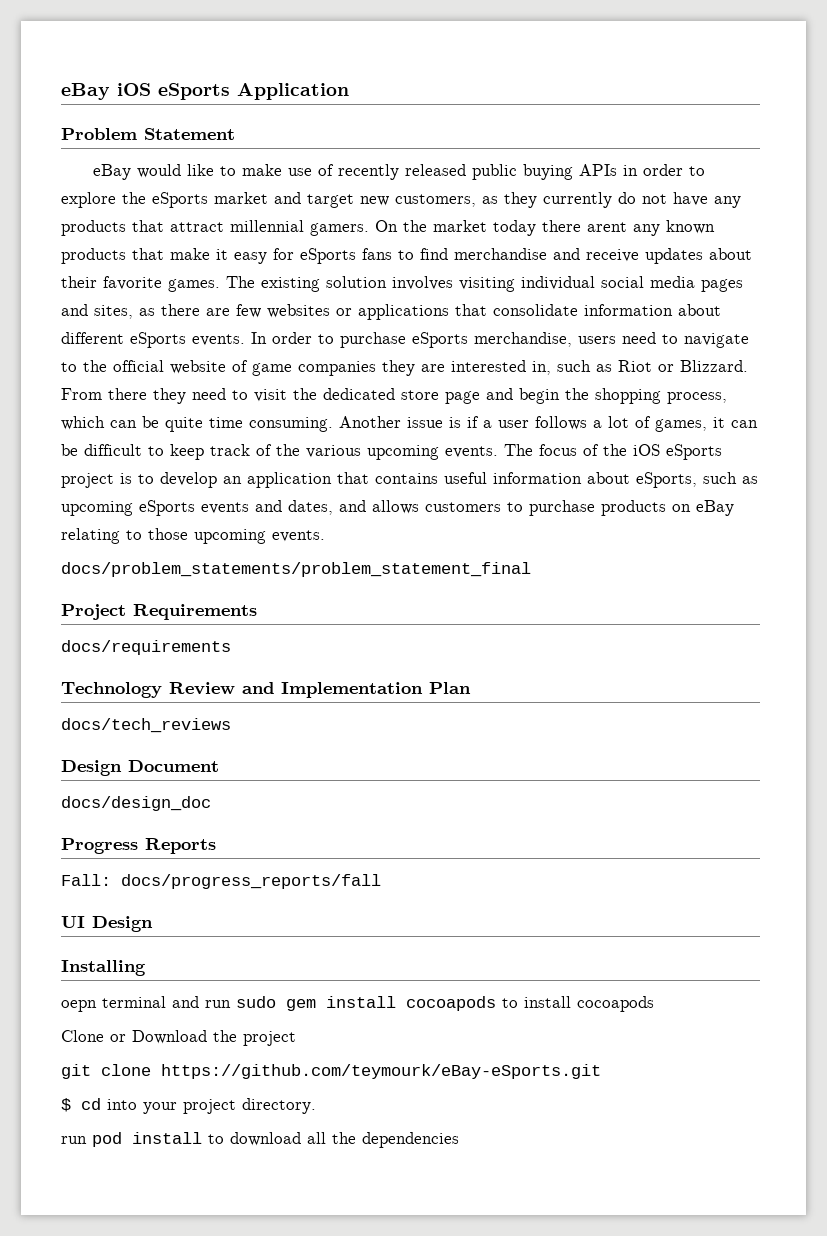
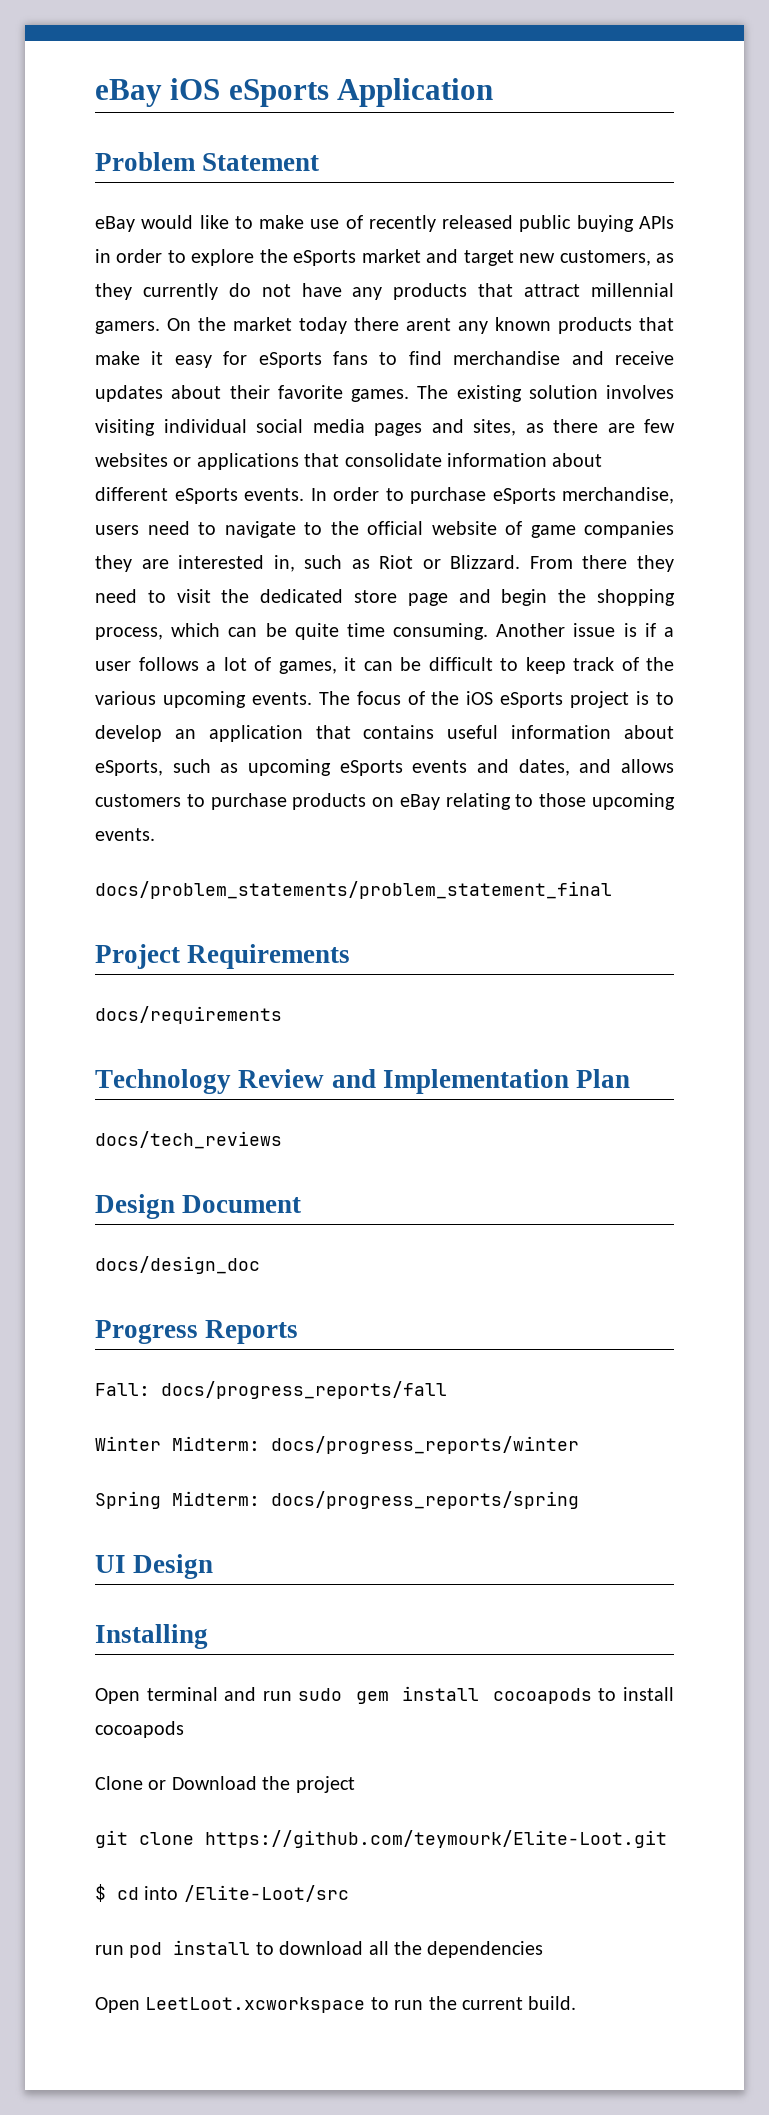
(381, 881) none -> [95,1436,579,1454] [95,1491,579,1509] // Winter Midterm: docs/progress_reports/winter // Spring Midterm: docs/progress_reports/spring
[61,1000,97,1012] oepn -> [95,1688,140,1704] Open
[161,1064,601,1079] https://github.com/teymourk/eBay-eSports.git -> [205,1830,667,1848] https://github.com/teymourk/Elite-Loot.git
[143,1098,316,1114] your project directory. -> [183,1885,349,1902] /Elite-Loot/src
(459, 1140) none -> [95,1996,577,2013] // Open LeetLoot.xcworkspace to run the current build.

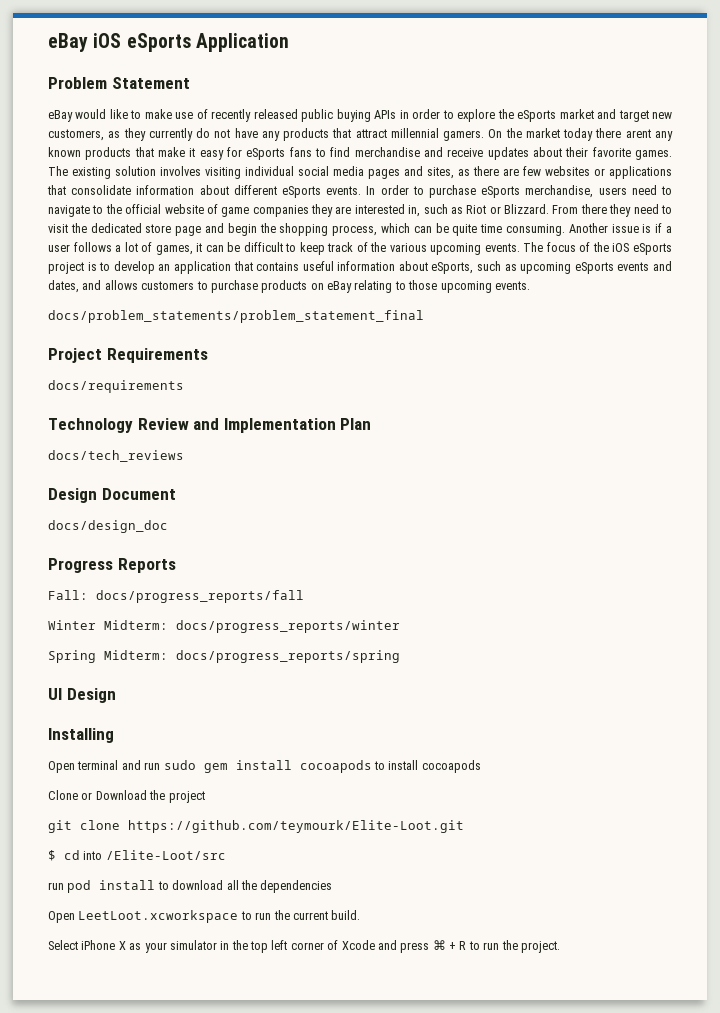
(577, 2003) none -> [48,940,560,953] // Select iPhone X as your simulator in the top left corner of Xcode and press ⌘ + R to run the project.

